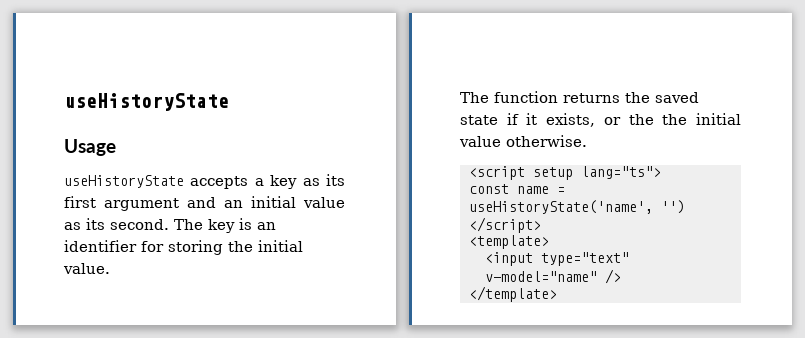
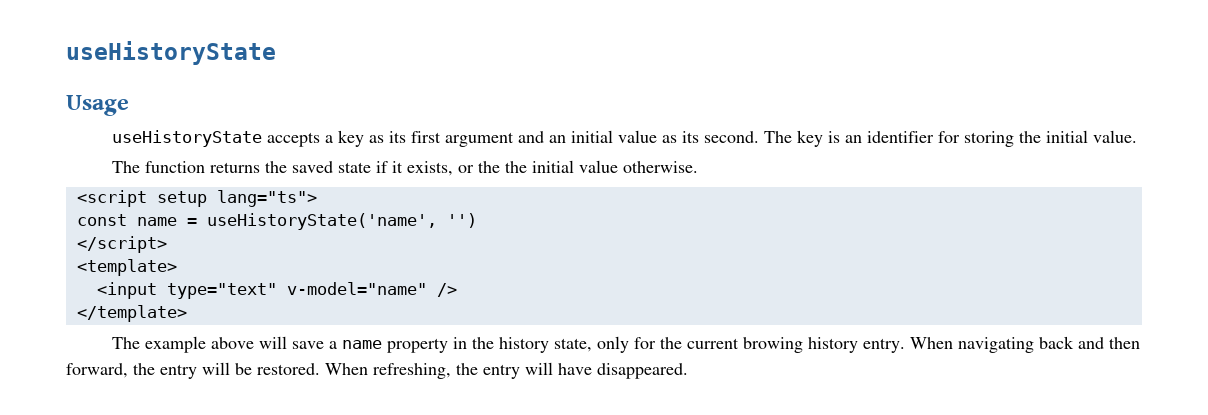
(557, 294) none -> [111,336,1140,353] [66,362,688,379] // The example above will save a name property in the history state, only for the current browing history entry. When navigating back and then forward, the entry will be restored. When refreshing, the entry will have disappeared.

